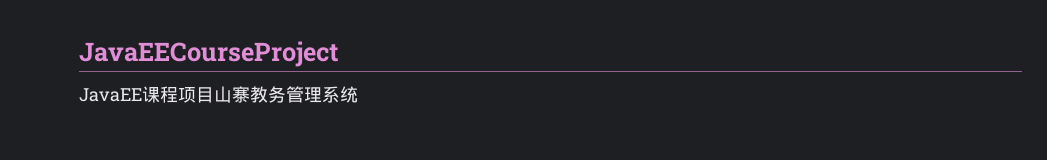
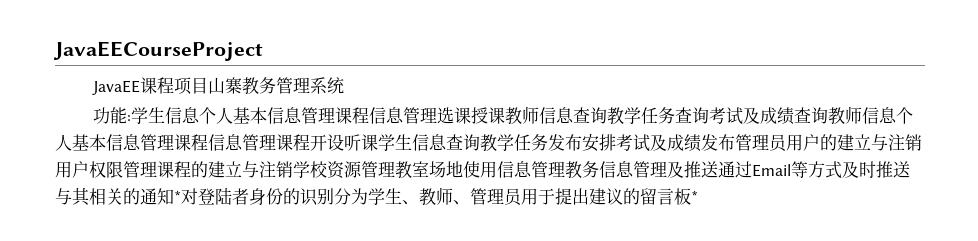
(358, 94) none -> [93,106,914,125] [55,134,922,152] [55,161,910,179] [55,187,698,206] // 功能:学生信息个人基本信息管理课程信息管理选课授课教师信息查询教学任务查询考试及成绩查询教师信息个人基本信息管理课程信息管理课程开设听课学生信息查询教学任务发布安排考试及成绩发布管理员用户的建立与注销用户权限管理课程的建立与注销学校资源管理教室场地使用信息管理教务信息管理及推送通过Email等方式及时推送与其相关的通知*对登陆者身份的识别分为学生、教师、管理员用于提出建议的留言板*

